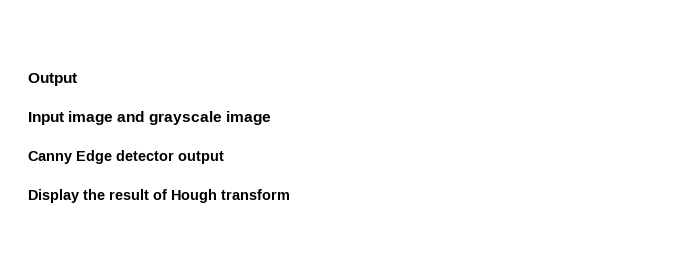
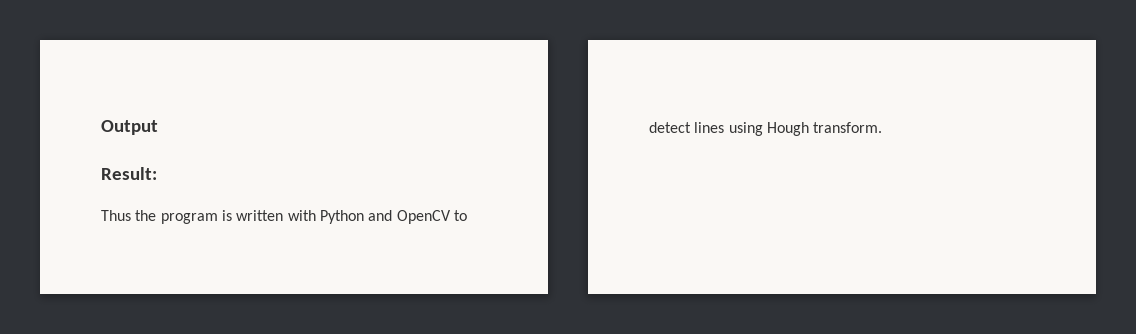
[28,111,271,125] [28,150,224,164] [28,189,290,203] Input image and grayscale image // Canny Edge detector output // Display the result of Hough transform -> [101,167,157,180] [101,210,467,224] [649,122,883,136] Result: // Thus the program is written with Python and OpenCV to detect lines using Hough transform.

